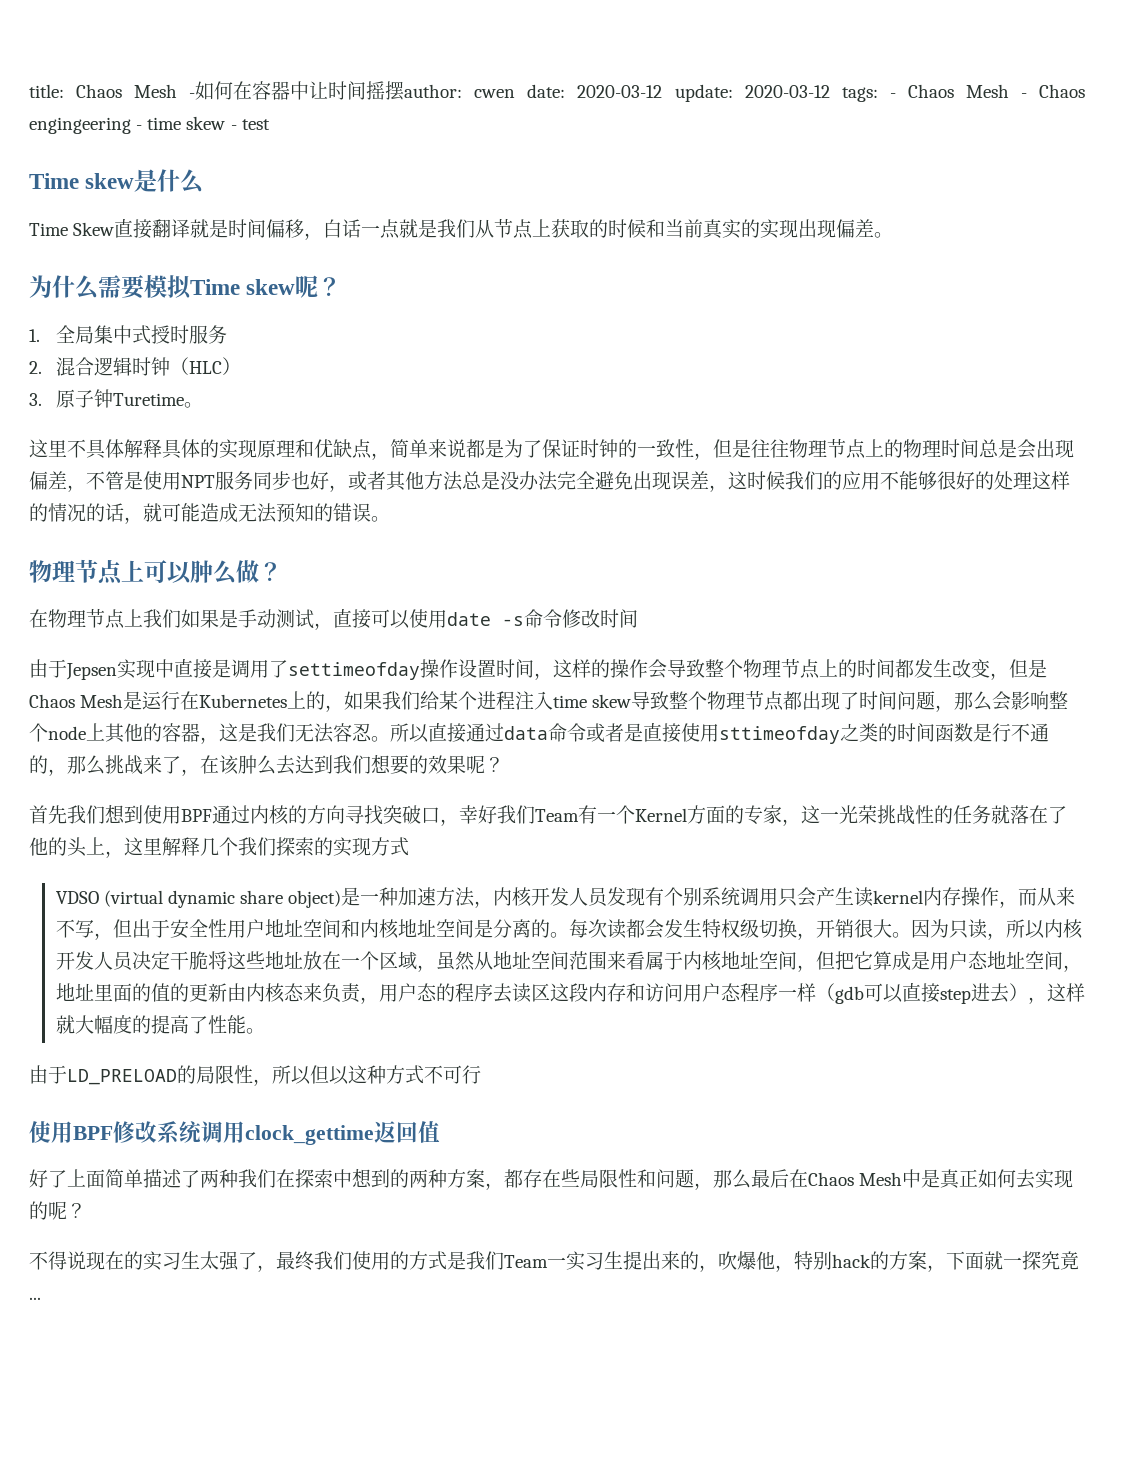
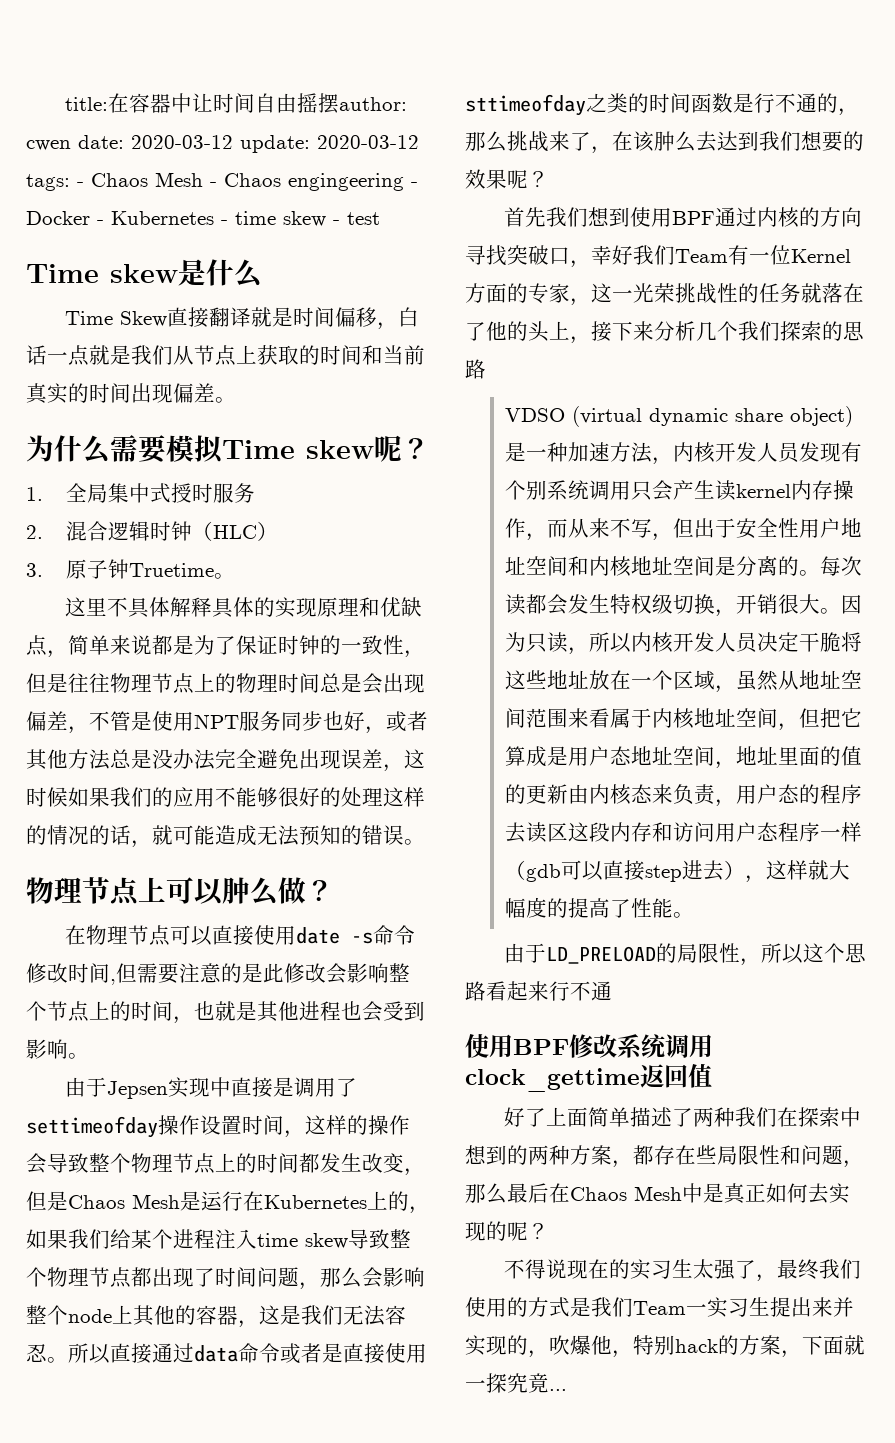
[76,81,234,100] Chaos Mesh -如何 -> (108, 104) none
(367, 90) none -> [254,93,297,113] 自由
(143, 127) none -> [26,211,228,225] Docker - Kubernetes -
[627,219,647,238] 候 -> [341,345,362,365] 间
[760,219,799,239] 实现 -> [89,383,131,403] 时间
[112,393,184,406] Turetime -> [128,563,214,577] Truetime
(785, 480) none -> [68,787,110,807] 如果
[124,609,410,630] 上我们如果是手动测试，直接可以 -> [169,925,254,946] 可以直接
(638, 618) none -> [110,963,410,985] [26,1001,425,1024] [26,1039,89,1059] ,但需要注意的是此修改会影响整个节点上的时间，也就是其他进程也会受到影响。
[616,805,635,824] 个 -> [770,245,791,265] 位
[124,837,200,856] 这里解释 -> [591,321,696,342] 接下来分析
[333,837,409,857] 实现方式 -> [843,321,865,341] [465,359,486,379] 思路
[310,1065,481,1085] 但以这种方式不可行 -> [802,943,867,963] [465,981,612,1001] 这个思路看起来行不通
(680, 1260) none -> [833,1297,854,1317] [465,1335,507,1356] 并实现

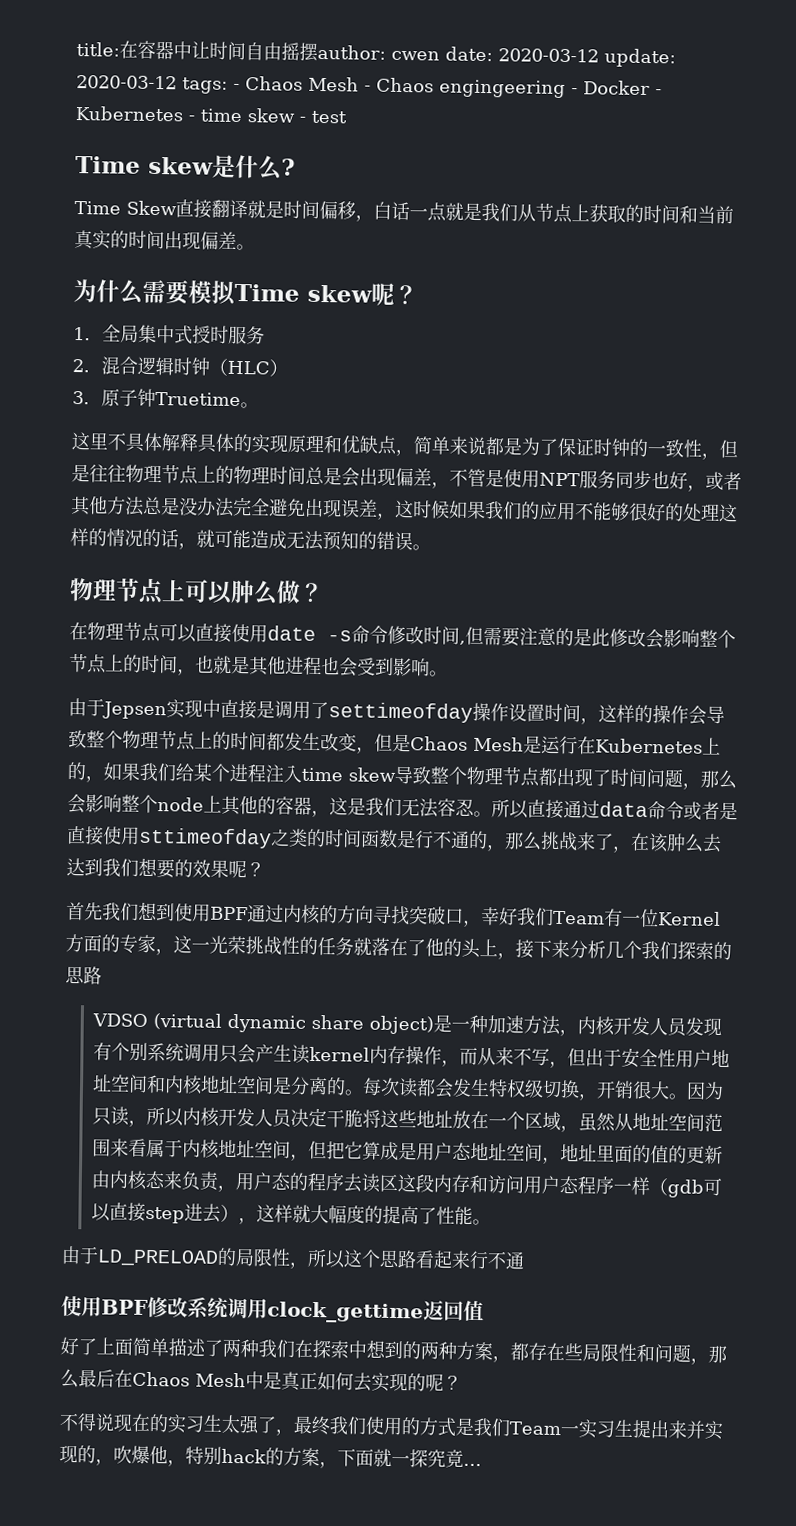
(263, 273) none -> [281,158,295,176] ?

